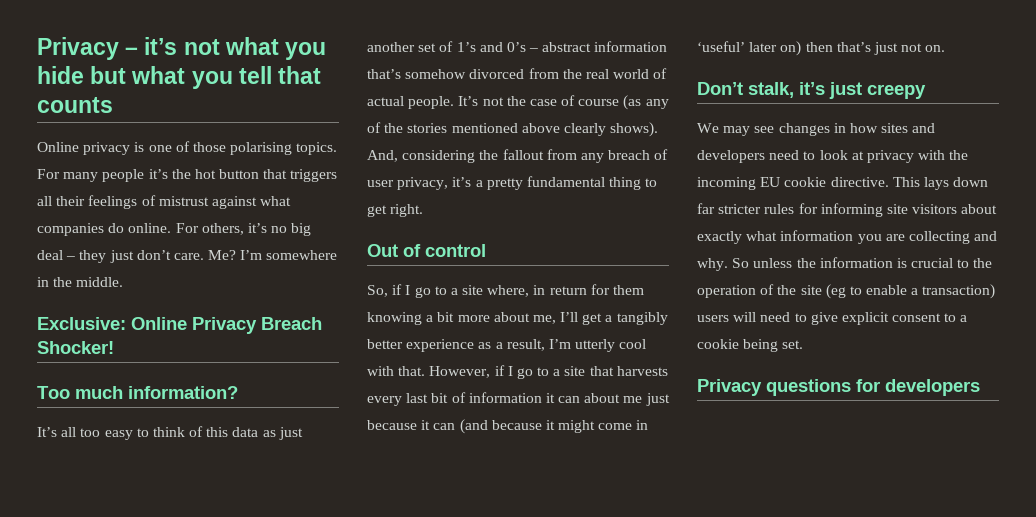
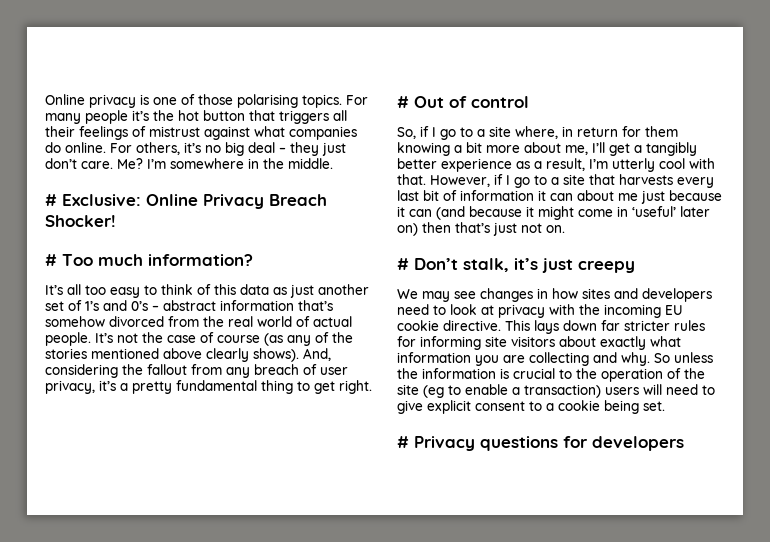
[37,37,327,60] [37,66,322,89] [37,97,113,113] Privacy – it’s not what you hide but what you tell that counts // -> (45, 99) none
(124, 282) none -> [45,194,57,206] #
(114, 347) none -> [45,254,57,266] #
(424, 210) none -> [397,96,409,108] #
(946, 48) none -> [397,258,409,270] #
(804, 344) none -> [397,436,409,448] #

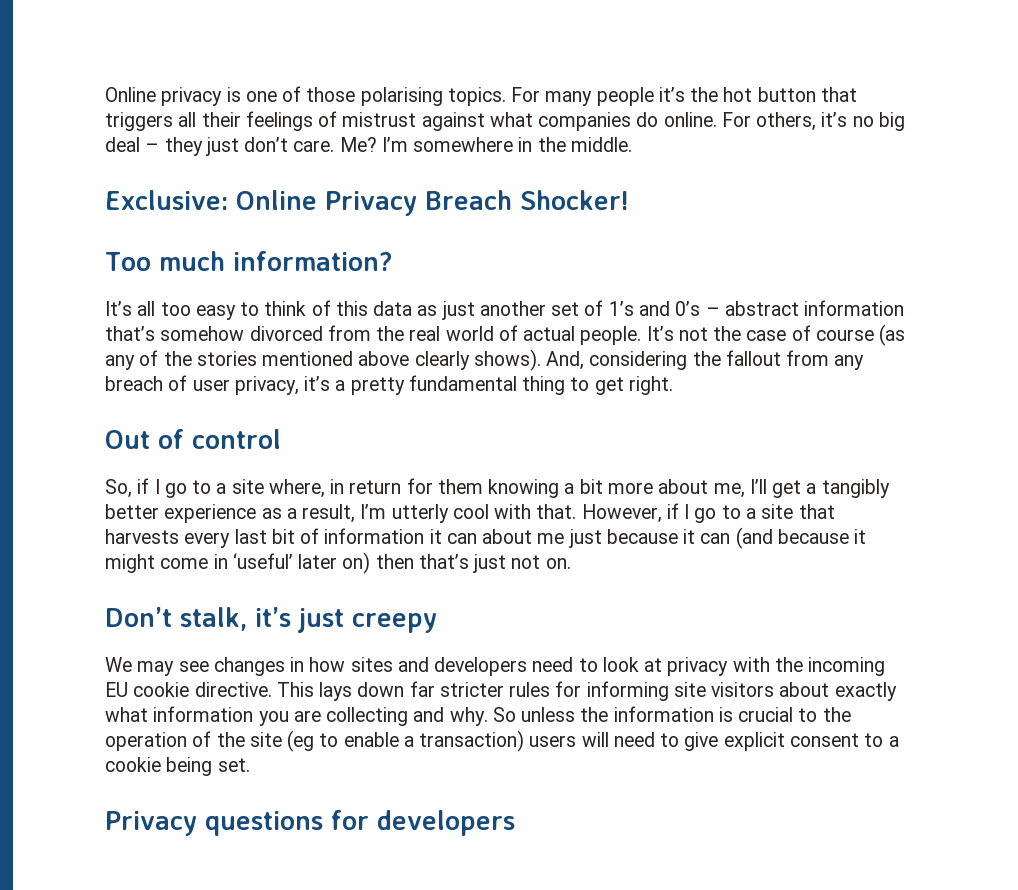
[45,194,57,206] # -> (632, 144) none
[45,254,57,266] # -> (629, 200) none
[397,96,409,108] # -> (673, 385) none
[397,258,409,270] # -> (571, 563) none
[397,436,409,448] # -> (250, 765) none

